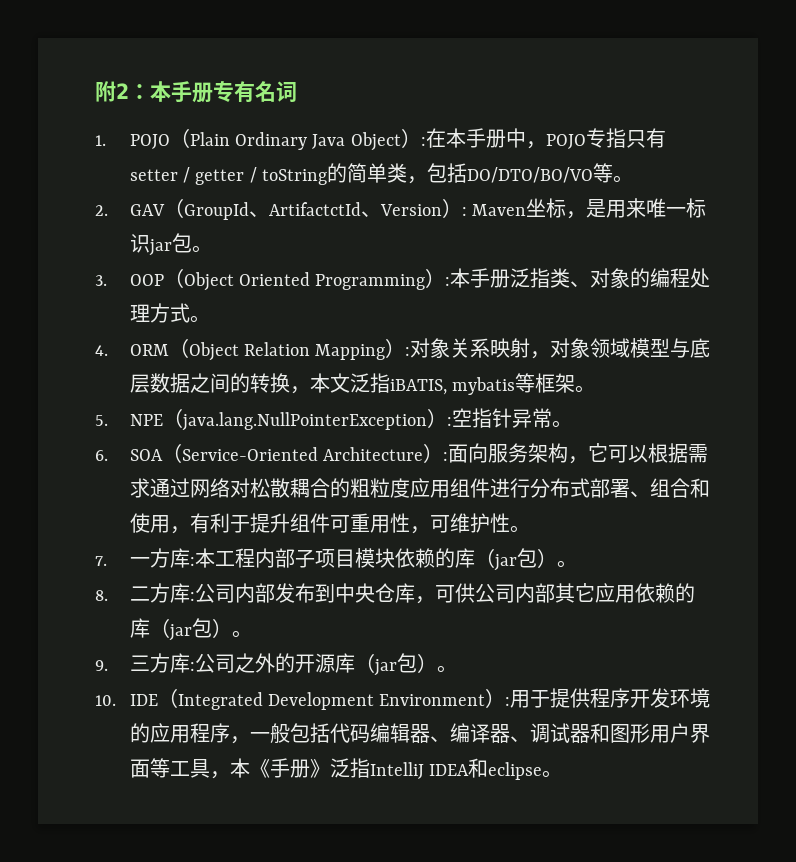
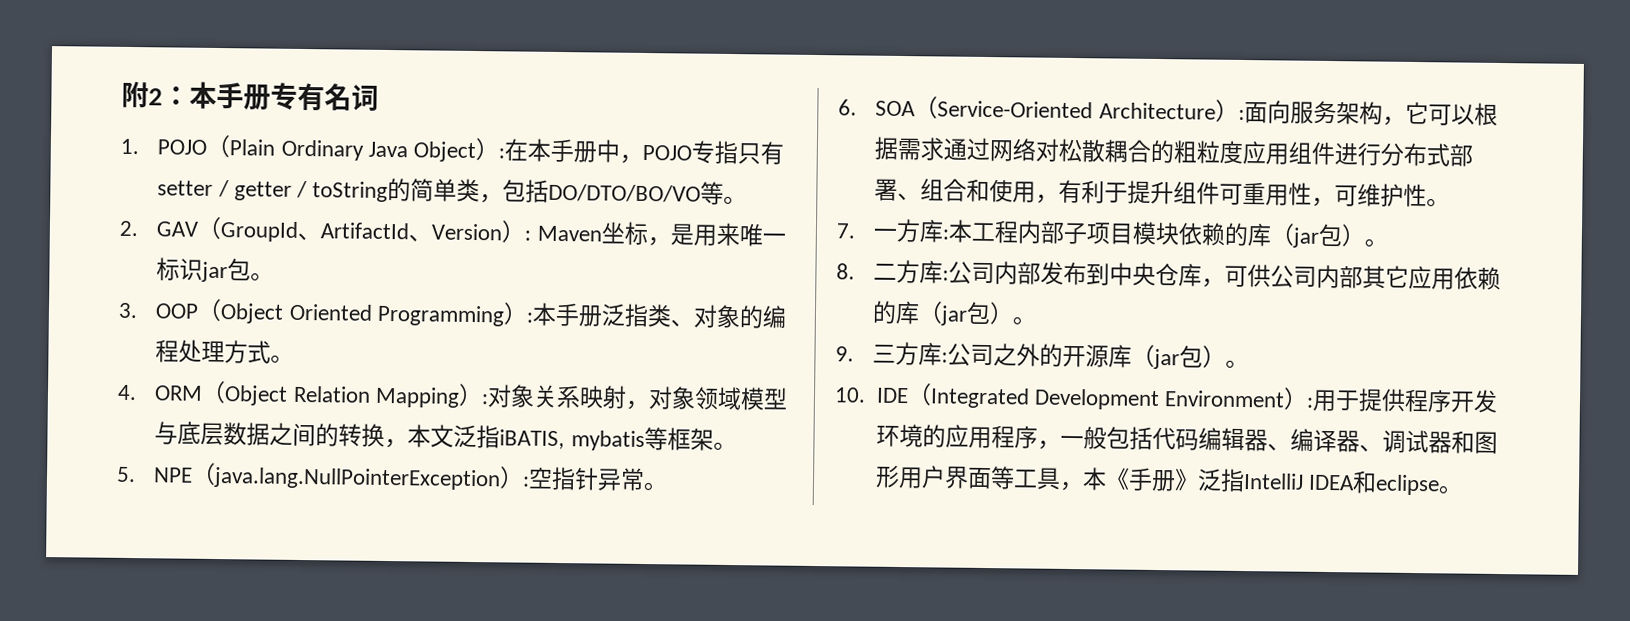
[268,202,361,216] ArtifactctId -> [320,222,410,240] ArtifactId

